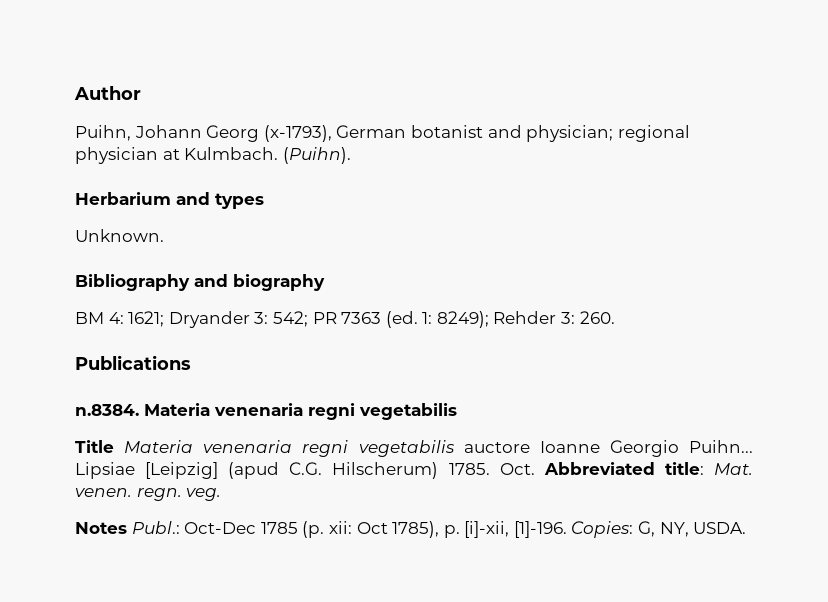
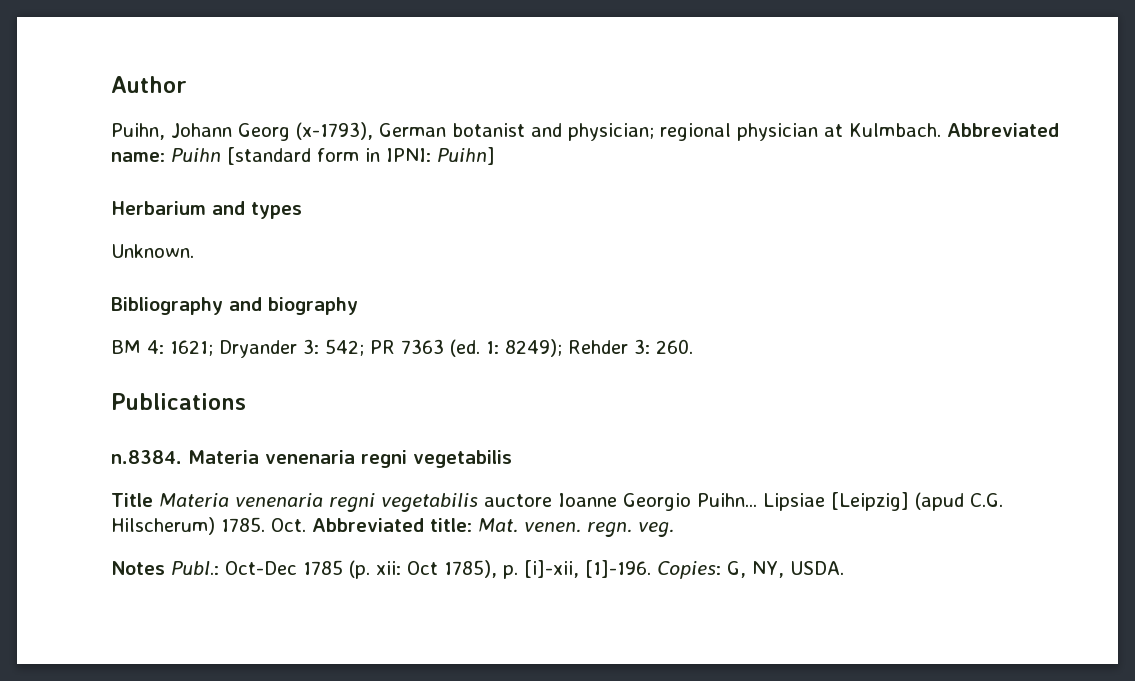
[282,147,351,164] (Puihn). -> [947,123,1059,137] [111,147,495,165] Abbreviated name: Puihn [standard form in IPNI: Puihn]

